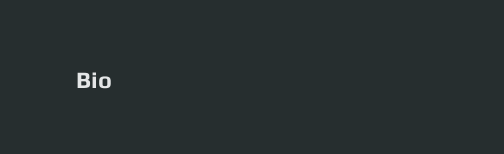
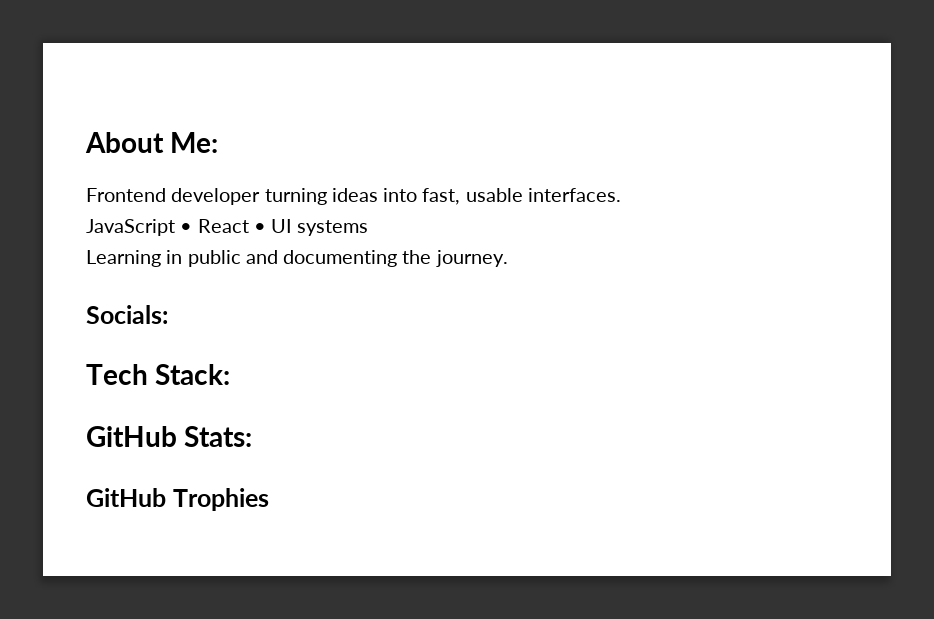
[76,72,112,89] Bio -> [85,132,219,153] [86,188,621,205] [86,219,369,236] [86,250,508,267] [86,305,168,324] [86,364,231,385] [86,426,253,447] [86,488,269,511] About Me: // Frontend developer turning ideas into fast, usable interfaces. // JavaScript • React • UI systems // Learning in public and documenting the journey. // Socials: // Tech Stack: // GitHub Stats: // GitHub Trophies

